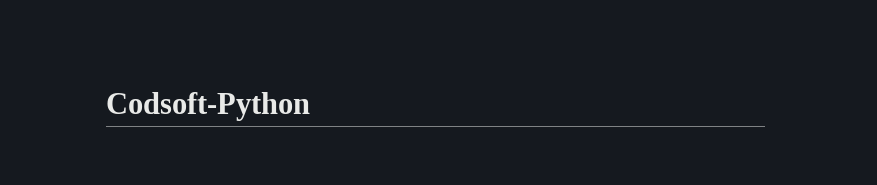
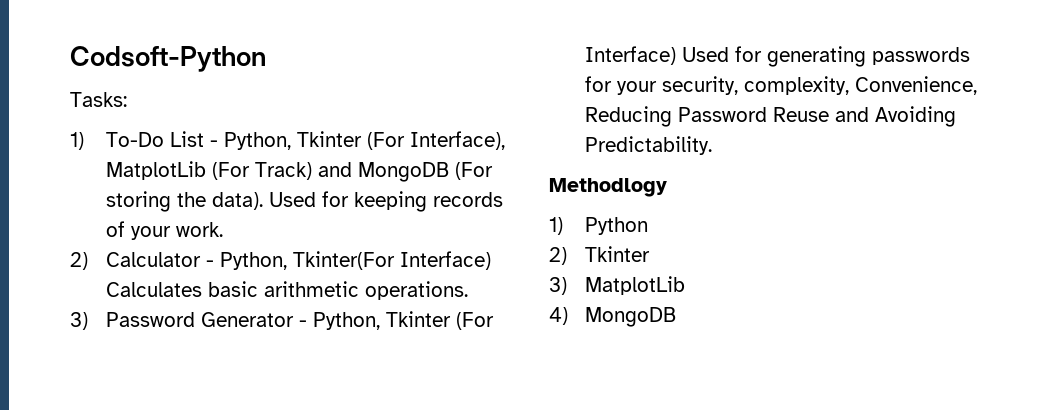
(310, 106) none -> [70,92,127,107] [70,131,505,150] [105,161,493,182] [105,191,503,212] [105,221,223,240] [70,251,491,270] [105,281,468,300] [70,311,494,330] [584,46,970,67] [584,76,977,95] [584,106,956,127] [584,136,712,155] [549,178,667,197] [549,217,648,235] [549,246,650,265] [549,276,685,295] [549,307,676,327] // Tasks: // 1) To-Do List - Python, Tkinter (For Interface), MatplotLib (For Track) and MongoDB (For storing the data). Used for keeping records of your work. // 2) Calculator - Python, Tkinter(For Interface) Calculates basic arithmetic operations. // 3) Password Generator - Python, Tkinter (For Interface) Used for generating passwords for your security, complexity, Convenience, Reducing Password Reuse and Avoiding Predictability. // Methodlogy // 1) Python // 2) Tkinter // 3) MatplotLib // 4) MongoDB

